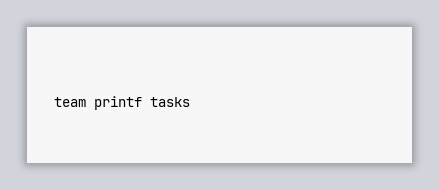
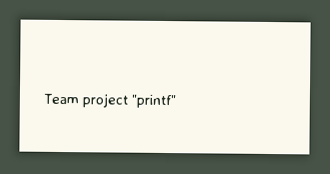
[54,96,190,110] team printf tasks -> [43,93,176,109] Team project "printf"

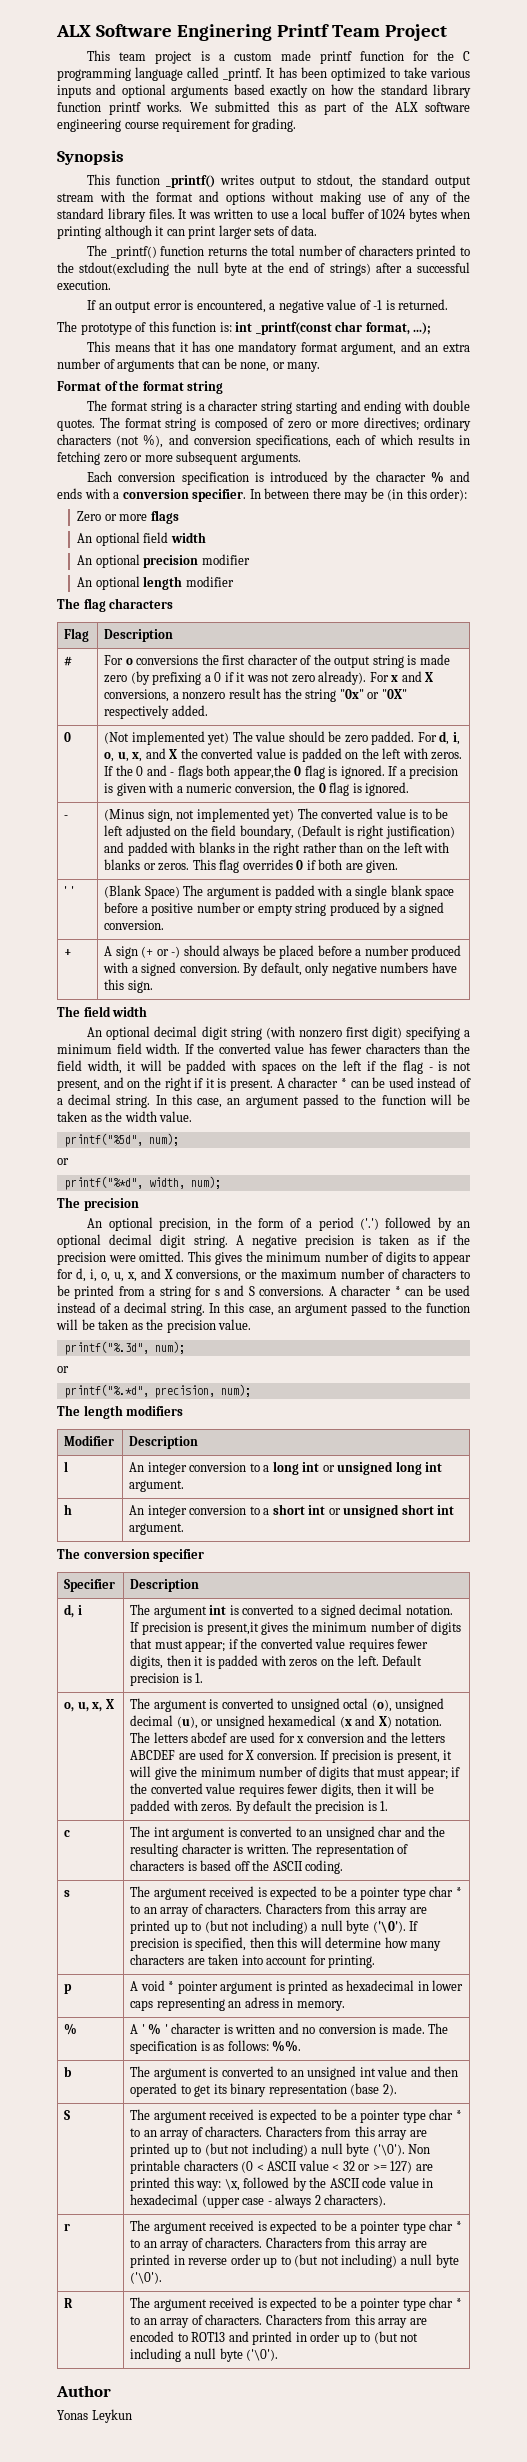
[43,93,176,109] Team project "printf" -> [56,24,447,41] [87,50,470,64] [57,67,471,81] [57,84,471,98] [57,101,471,115] [57,118,297,132] [57,150,124,165] [87,174,471,188] [57,191,470,205] [57,208,470,222] [57,225,318,239] [87,245,470,259] [57,262,470,276] [57,280,111,290] [87,299,449,313] [57,321,432,335] [87,341,471,355] [57,358,321,372] [57,380,224,394] [87,400,470,414] [57,417,471,431] [57,434,470,448] [57,451,301,465] [87,471,471,485] [57,488,468,502] [76,510,179,524] [76,532,206,546] [76,554,250,568] [76,576,234,590] [57,598,174,612] [64,628,90,642] [104,629,174,642] [64,656,73,666] [104,654,450,668] [104,671,434,685] [104,688,407,702] [104,705,208,719] [64,732,72,742] [104,731,460,745] [104,748,463,762] [104,765,459,779] [104,782,410,796] [64,815,69,819] [104,808,449,822] [104,825,455,839] [104,842,450,856] [104,859,399,873] [64,886,74,896] [104,885,455,899] [104,902,445,916] [104,920,165,930] [64,949,73,956] [104,945,462,959] [103,962,457,976] [104,979,153,993] [57,1006,148,1017] [87,1026,470,1040] [57,1043,470,1054] [57,1060,471,1074] [57,1077,471,1091] [57,1094,470,1108] [57,1111,193,1122] [64,1133,179,1147] [57,1158,69,1165] [64,1176,221,1190] [57,1197,139,1211] [87,1217,470,1231] [57,1234,471,1248] [57,1251,472,1265] [57,1268,470,1282] [57,1285,470,1299] [57,1302,470,1316] [56,1319,252,1333] [64,1341,185,1355] [57,1366,69,1373] [64,1384,251,1398] [57,1405,184,1419] [64,1435,115,1446] [129,1436,199,1449] [64,1461,69,1472] [129,1461,443,1475] [129,1480,185,1492] [64,1504,73,1515] [129,1504,455,1518] [129,1523,185,1535] [57,1548,205,1562] [64,1579,116,1592] [130,1579,200,1592] [64,1604,82,1618] [130,1604,453,1618] [130,1621,461,1635] [130,1638,429,1652] [130,1655,423,1669] [130,1673,204,1686] [64,1699,114,1712] [130,1698,445,1712] [130,1715,443,1729] [130,1732,446,1743] [130,1749,453,1763] [129,1766,461,1780] [130,1783,434,1797] [130,1800,389,1814] [64,1830,71,1837] [130,1826,446,1840] [130,1843,409,1857] [130,1860,344,1874] [64,1890,71,1897] [130,1886,462,1900] [130,1903,427,1917] [130,1920,419,1934] [130,1937,442,1951] [130,1954,376,1968] [64,1984,73,1994] [130,1980,464,1994] [130,1997,345,2011] [64,2023,78,2035] [130,2023,449,2035] [130,2040,302,2054] [64,2066,73,2077] [130,2066,459,2080] [130,2083,397,2097] [64,2110,71,2120] [130,2109,462,2123] [130,2126,427,2140] [130,2143,431,2157] [130,2160,433,2174] [130,2177,434,2191] [130,2194,387,2208] [64,2224,71,2231] [130,2220,462,2234] [130,2237,427,2251] [130,2254,459,2268] [130,2272,163,2284] [64,2298,74,2308] [130,2297,462,2311] [130,2314,427,2328] [130,2331,419,2345] [130,2348,279,2362] [56,2385,111,2397] [57,2409,132,2423] ALX Software Enginering Printf Team Project // This team project is a custom made printf function for the C programming language called _printf. It has been optimized to take various inputs and optional arguments based exactly on how the standard library function printf works. We submitted this as part of the ALX software engineering course requirement for grading. // Synopsis // This function _printf() writes output to stdout, the standard output stream with the format and options without making use of any of the standard library files. It was written to use a local buffer of 1024 bytes when printing although it can print larger sets of data. // The _printf() function returns the total number of characters printed to the stdout(excluding the null byte at the end of strings) after a successful execution. // If an output error is encountered, a negative value of -1 is returned. // The prototype of this function is: int _printf(const char format, ...); // This means that it has one mandatory format argument, and an extra number of arguments that can be none, or many. // Format of the format string // The format string is a character string starting and ending with double quotes. The format string is composed of zero or more directives; ordinary characters (not %), and conversion specifications, each of which results in fetching zero or more subsequent arguments. // Each conversion specification is introduced by the character % and ends with a conversion specifier. In between there may be (in this order): // Zero or more flags // An optional field width // An optional precision modifier // An optional length modifier // The flag characters // Flag | Description // # | For o conversions the first character of the output string is made zero (by prefixing a 0 if it was not zero already). For x and X conversions, a nonzero result has the string "0x" or "0X" respectively added. // 0 | (Not implemented yet) The value should be zero padded. For d, i, o, u, x, and X the converted value is padded on the left with zeros. If the 0 and - flags both appear,the 0 flag is ignored. If a precision is given with a numeric conversion, the 0 flag is ignored. // - | (Minus sign, not implemented yet) The converted value is to be left adjusted on the field boundary, (Default is right justification) and padded with blanks in the right rather than on the left with blanks or zeros. This flag overrides 0 if both are given. // ' ' | (Blank Space) The argument is padded with a single blank space before a positive number or empty string produced by a signed conversion. // + | A sign (+ or -) should always be placed before a number produced with a signed conversion. By default, only negative numbers have this sign. // The field width // An optional decimal digit string (with nonzero first digit) specifying a minimum field width. If the converted value has fewer characters than the field width, it will be padded with spaces on the left if the flag - is not present, and on the right if it is present. A character * can be used instead of a decimal string. In this case, an argument passed to the function will be taken as the width value. // printf("%5d", num); // or // printf("%*d", width, num); // The precision // An optional precision, in the form of a period ('.') followed by an optional decimal digit string. A negative precision is taken as if the precision were omitted. This gives the minimum number of digits to appear for d, i, o, u, x, and X conversions, or the maximum number of characters to be printed from a string for s and S conversions. A character * can be used instead of a decimal string. In this case, an argument passed to the function will be taken as the precision value. // printf("%.3d", num); // or // printf("%.*d", precision, num); // The length modifiers // Modifier | Description // l | An integer conversion to a long int or unsigned long int argument. // h | An integer conversion to a short int or unsigned short int argument. // The conversion specifier // Specifier | Description // d, i | The argument int is converted to a signed decimal notation. If precision is present,it gives the minimum number of digits that must appear; if the converted value requires fewer digits, then it is padded with zeros on the left. Default precision is 1. // o, u, x, X | The argument is converted to unsigned octal (o), unsigned decimal (u), or unsigned hexamedical (x and X) notation. The letters abcdef are used for x conversion and the letters ABCDEF are used for X conversion. If precision is present, it will give the minimum number of digits that must appear; if the converted value requires fewer digits, then it will be padded with zeros. By default the precision is 1. // c | The int argument is converted to an unsigned char and the resulting character is written. The representation of characters is based off the ASCII coding. // s | The argument received is expected to be a pointer type char * to an array of characters. Characters from this array are printed up to (but not including) a null byte ('\0'). If precision is specified, then this will determine how many characters are taken into account for printing. // p | A void * pointer argument is printed as hexadecimal in lower caps representing an adress in memory. // % | A ' % ' character is written and no conversion is made. The specification is as follows: %%. // b | The argument is converted to an unsigned int value and then operated to get its binary representation (base 2). // S | The argument received is expected to be a pointer type char * to an array of characters. Characters from this array are printed up to (but not including) a null byte ('\0'). Non printable characters (0 < ASCII value < 32 or >= 127) are printed this way: \x, followed by the ASCII code value in hexadecimal (upper case - always 2 characters). // r | The argument received is expected to be a pointer type char * to an array of characters. Characters from this array are printed in reverse order up to (but not including) a null byte ('\0'). // R | The argument received is expected to be a pointer type char * to an array of characters. Characters from this array are encoded to ROT13 and printed in order up to (but not including a null byte ('\0'). // Author // Yonas Leykun

